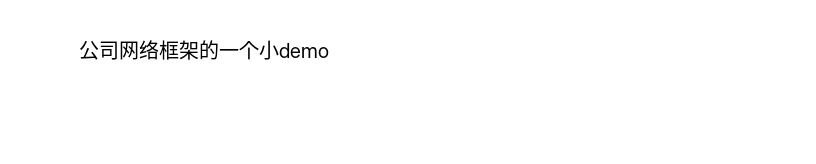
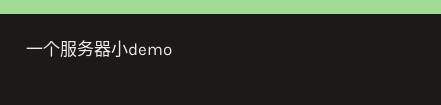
[79,40,259,60] 公司网络框架的一个 -> [26,40,111,58] 一个服务器

